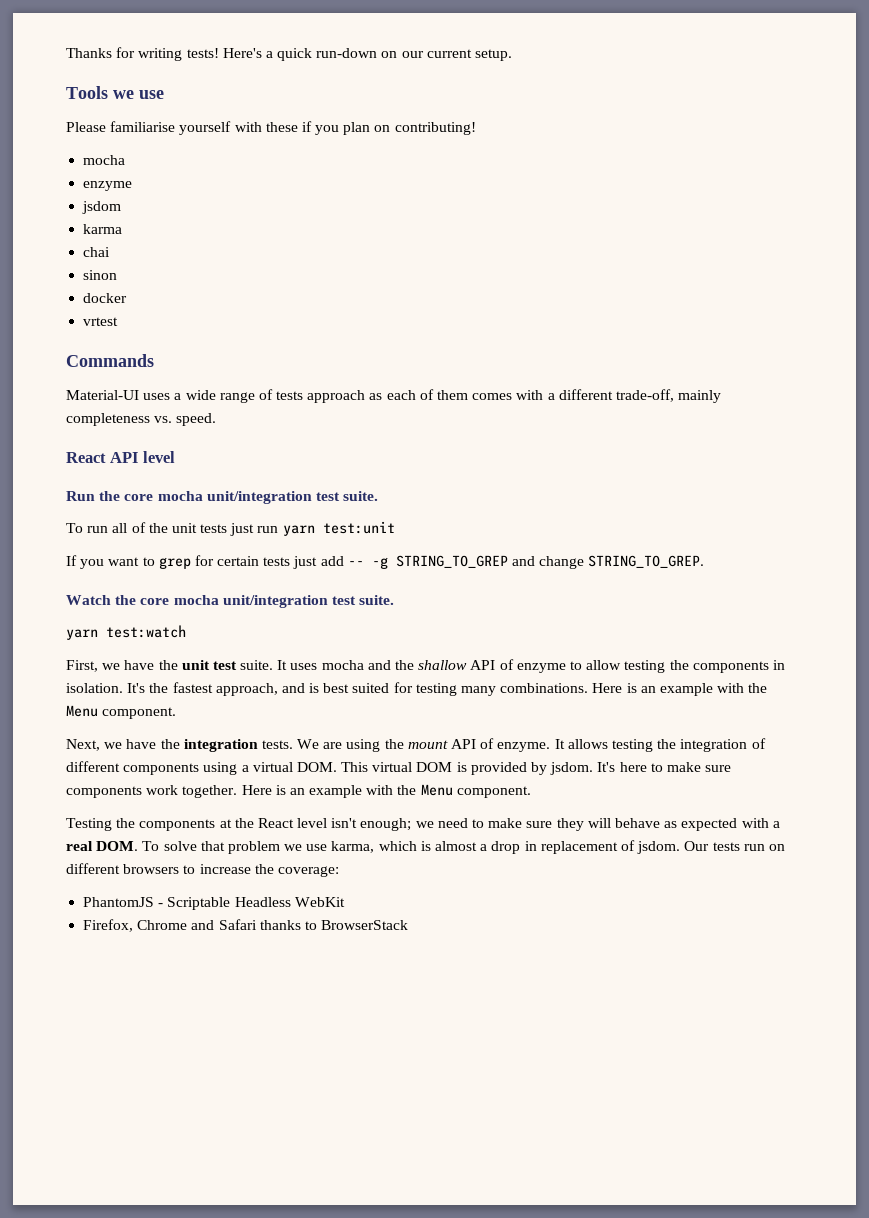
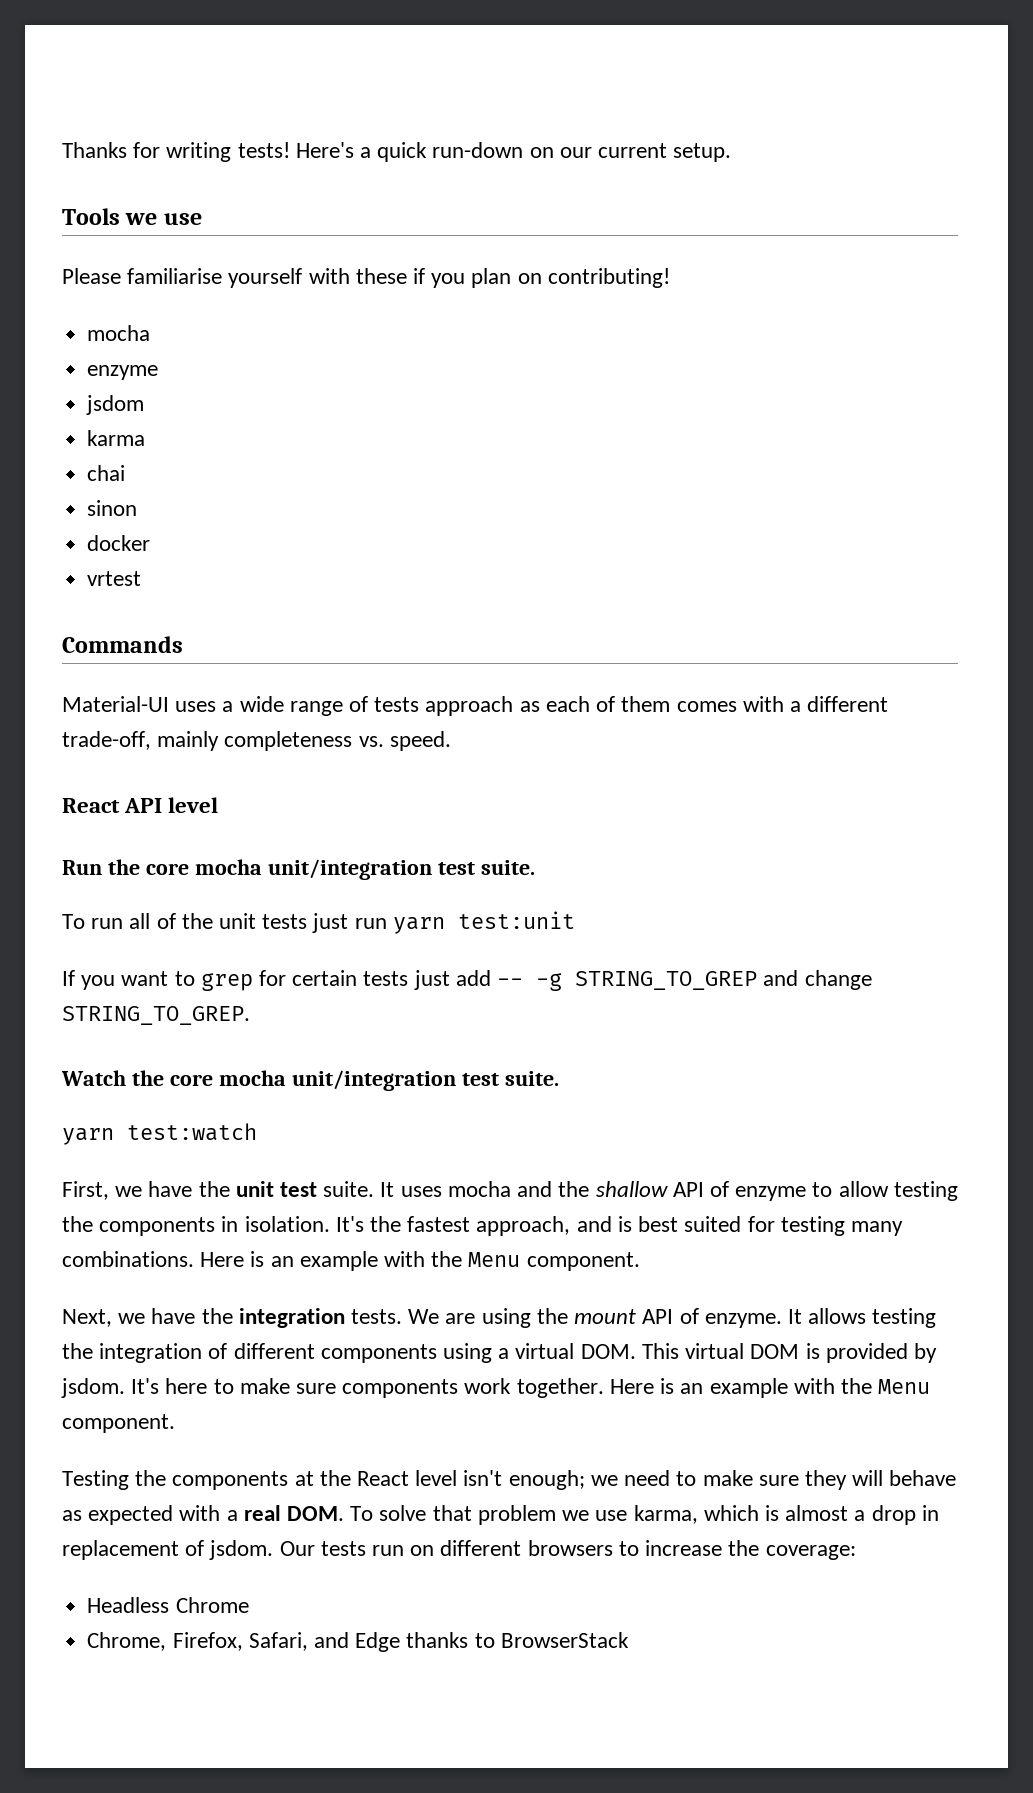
[83,897,345,910] [83,919,257,932] PhantomJS - Scriptable Headless WebKit // Firefox, Chrome and Safari -> [87,1597,249,1613] [87,1632,401,1652] Headless Chrome // Chrome, Firefox, Safari, and Edge

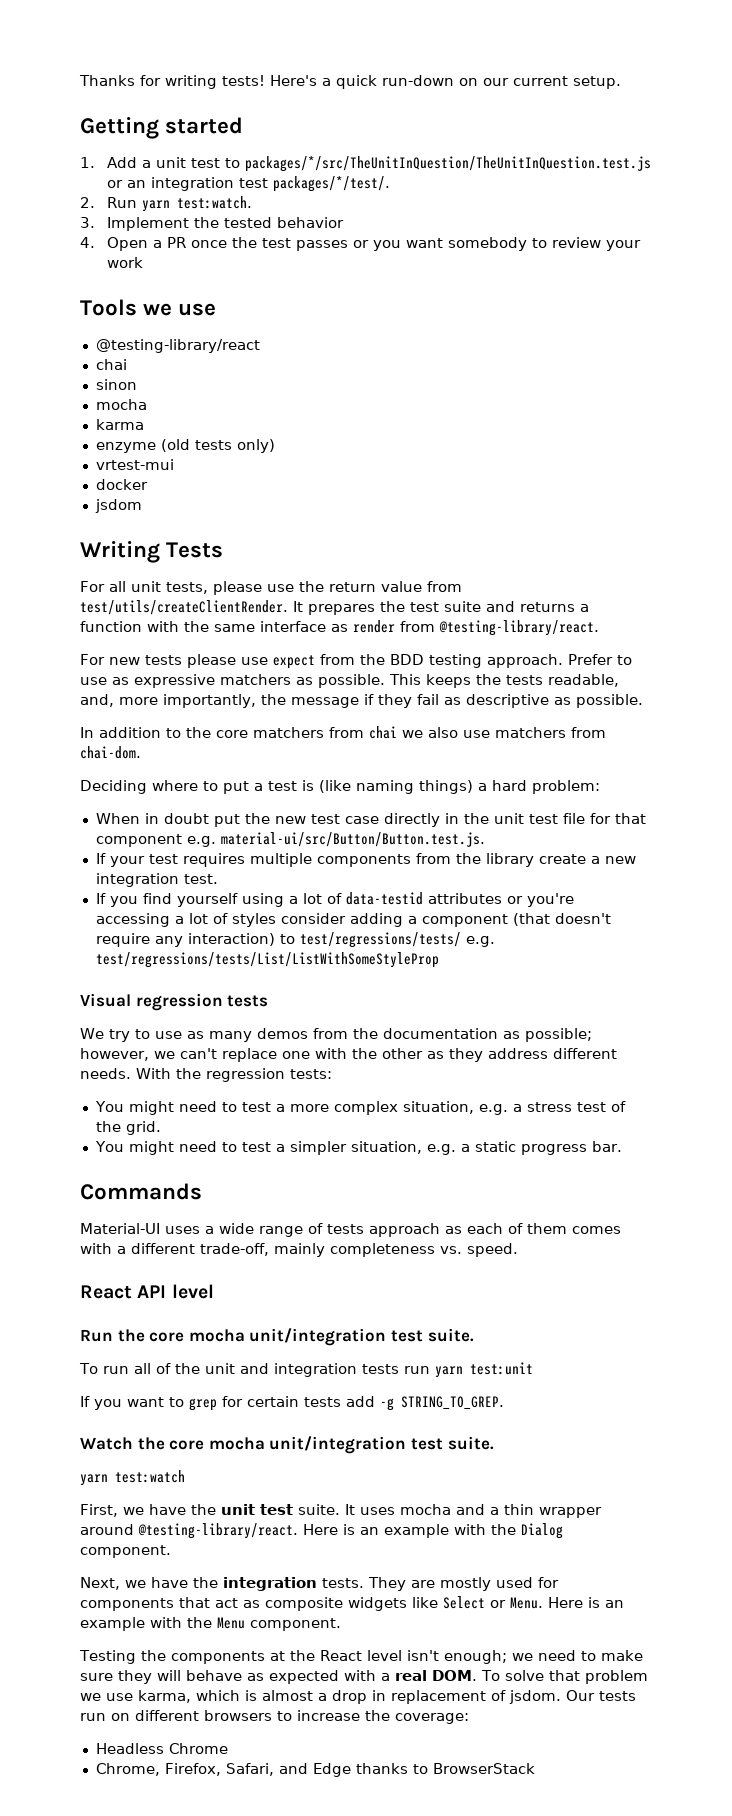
[62,208,202,225] [62,268,670,288] [87,325,151,341] [87,365,159,380] [86,395,145,415] [87,430,146,446] [87,465,126,481] [87,500,138,516] [87,535,151,551] [87,571,142,586] Tools we use // Please familiarise yourself with these if you plan on contributing! // mocha // enzyme // jsdom // karma // chai // sinon // docker // vrtest -> [80,117,244,139] [80,156,651,172] [106,176,390,192] [80,196,252,212] [80,217,344,231] [80,237,641,251] [106,257,143,268] [80,299,217,316] [95,339,260,353] [95,359,127,370] [95,379,137,390] [95,399,147,410] [95,419,144,430] [95,439,275,453] [95,459,174,470] [95,479,148,490] [94,499,142,513] [80,541,224,563] [80,581,462,595] [80,600,589,615] [80,620,599,636] [80,654,632,669] [80,674,619,688] [80,694,643,708] [80,726,606,739] [80,746,141,759] [80,780,600,794] [95,813,646,827] [95,832,485,847] [95,853,636,867] [95,873,218,887] [95,892,574,907] [95,913,611,927] [95,932,495,948] [95,952,439,968] [80,993,269,1011] [80,1028,592,1042] [80,1048,617,1062] [80,1068,332,1082] [94,1101,626,1115] [95,1121,161,1135] [94,1141,622,1155] Getting started // 1. Add a unit test to packages/*/src/TheUnitInQuestion/TheUnitInQuestion.test.js or an integration test packages/*/test/. // 2. Run yarn test:watch. // 3. Implement the tested behavior // 4. Open a PR once the test passes or you want somebody to review your work // Tools we use // @testing-library/react // chai // sinon // mocha // karma // enzyme (old tests only) // vrtest-mui // docker // jsdom // Writing Tests // For all unit tests, please use the return value from test/utils/createClientRender. It prepares the test suite and returns a function with the same interface as render from @testing-library/react. // For new tests please use expect from the BDD testing approach. Prefer to use as expressive matchers as possible. This keeps the tests readable, and, more importantly, the message if they fail as descriptive as possible. // In addition to the core matchers from chai we also use matchers from chai-dom. // Deciding where to put a test is (like naming things) a hard problem: // When in doubt put the new test case directly in the unit test file for that component e.g. material-ui/src/Button/Button.test.js. // If your test requires multiple components from the library create a new integration test. // If you find yourself using a lot of data-testid attributes or you're accessing a lot of styles consider adding a component (that doesn't require any interaction) to test/regressions/tests/ e.g. test/regressions/tests/List/ListWithSomeStyleProp // Visual regression tests // We try to use as many demos from the documentation as possible; however, we can't replace one with the other as they address different needs. With the regression tests: // You might need to test a more complex situation, e.g. a stress test of the grid. // You might need to test a simpler situation, e.g. a static progress bar.
[262,913,349,933] tests just -> [239,1363,399,1377] and integration tests
[413,970,872,991] just add -- -g STRING_TO_GREP and change -> [346,1396,394,1411] add -g
[558,1181,958,1201] [62,1216,903,1236] [62,1251,521,1271] the shallow API of enzyme to allow testing the components in isolation. It's the fastest approach, and is best suited for testing many combinations. Here is an example with the Menu -> [489,1504,602,1518] [80,1523,563,1539] a thin wrapper around @testing-library/react. Here is an example with the Dialog
[408,1308,937,1328] [62,1343,937,1363] [61,1378,604,1398] We are using the mount API of enzyme. It allows testing the integration of different components using a virtual DOM. This virtual DOM is provided by jsdom. It's here to make sure components work together. -> [368,1577,559,1591] [80,1596,543,1611] They are mostly used for components that act as composite widgets like Select or Menu.

